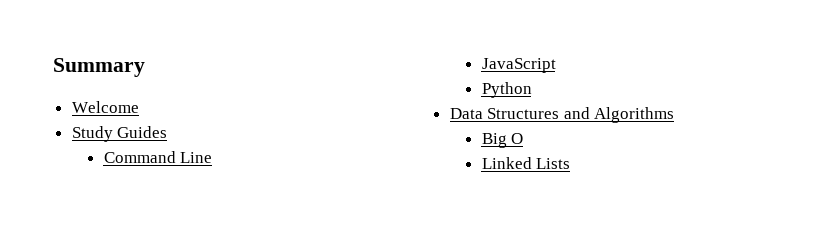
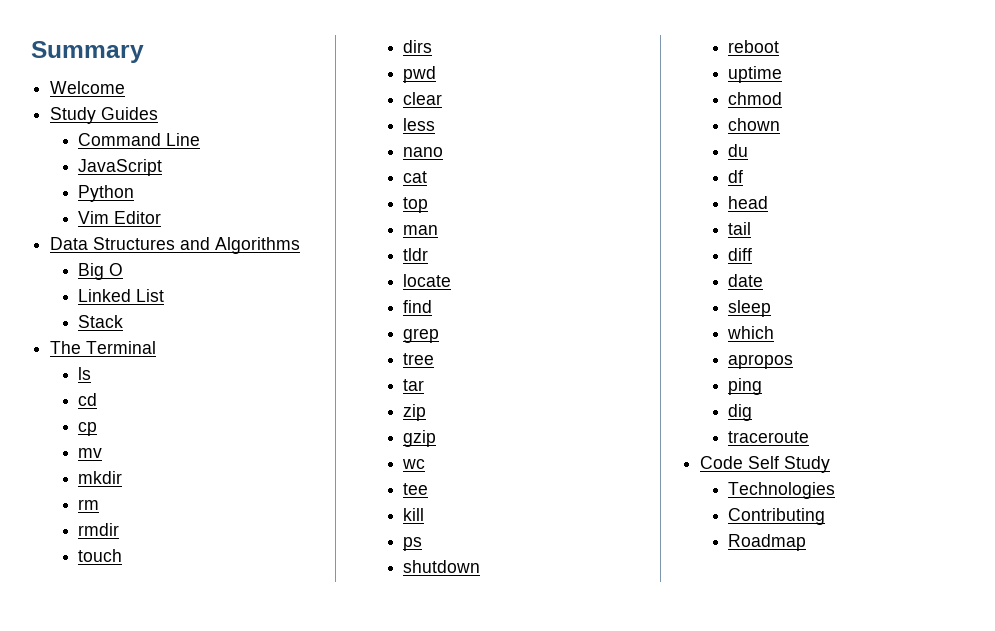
(532, 90) none -> [78,211,162,224] // Vim Editor
[536,158,571,169] Lists -> [136,289,165,302] [78,315,124,328] [50,341,157,354] [78,367,92,380] [78,393,98,406] [78,422,98,436] [78,448,103,458] [78,471,123,484] [78,499,100,510] [78,523,120,536] [78,549,123,562] [403,40,433,53] [403,66,437,83] [403,92,443,105] [403,118,436,131] [403,147,444,157] [403,171,428,183] [403,197,429,213] [403,225,439,235] [403,248,429,261] [403,274,452,287] [403,300,433,313] [403,328,440,343] [403,353,435,365] [403,379,425,391] [403,404,427,421] [403,430,437,447] [402,459,426,469] [403,483,429,495] [403,508,425,521] [403,537,423,551] [403,560,481,573] [728,40,780,53] [728,66,783,83] [728,92,783,105] [728,118,781,131] [728,144,749,157] [728,170,744,183] [728,196,769,209] [728,222,752,235] [728,248,753,261] [728,274,764,287] [728,300,772,317] [727,326,775,339] [728,354,794,369] [728,378,763,395] [728,404,753,421] [728,431,810,443] [700,456,831,473] [728,482,836,499] [728,508,826,525] [728,534,807,551] List // Stack // The Terminal // ls // cd // cp // mv // mkdir // rm // rmdir // touch // dirs // pwd // clear // less // nano // cat // top // man // tldr // locate // find // grep // tree // tar // zip // gzip // wc // tee // kill // ps // shutdown // reboot // uptime // chmod // chown // du // df // head // tail // diff // date // sleep // which // apropos // ping // dig // traceroute // Code Self Study // Technologies // Contributing // Roadmap

